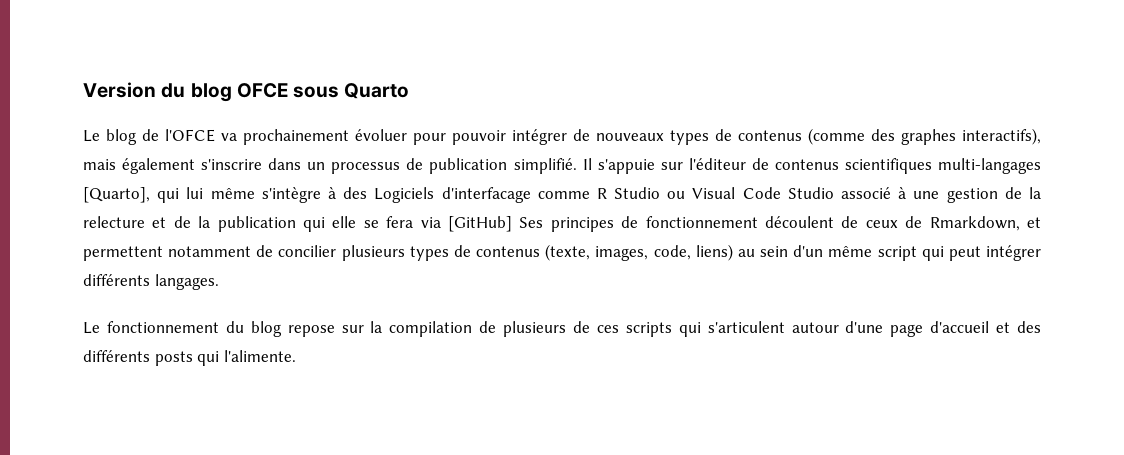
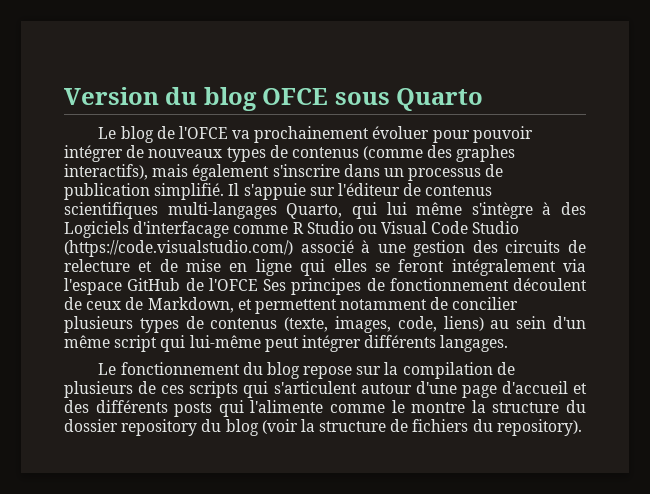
[83,187,150,203] [Quarto], -> [286,203,343,219] Quarto,
(834, 193) none -> [64,240,293,257] (https://code.visualstudio.com/)
[1004,187,1041,199] [83,216,512,232] de la relecture et de la publication qui elle se fera via [GitHub] -> [472,240,586,253] [64,259,586,276] [64,278,258,295] des circuits de relecture et de mise en ligne qui elles se feront intégralement via l'espace GitHub de l'OFCE
[929,216,1020,231] Rmarkdown, -> [147,297,234,313] Markdown,
(944, 253) none -> [189,335,261,348] lui-même
[223,350,296,362] l'alimente. -> [250,400,587,413] [64,419,582,436] l'alimente comme le montre la structure du dossier repository du blog (voir la structure de fichiers du repository).

